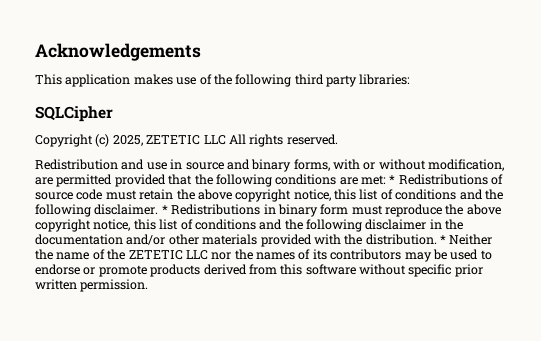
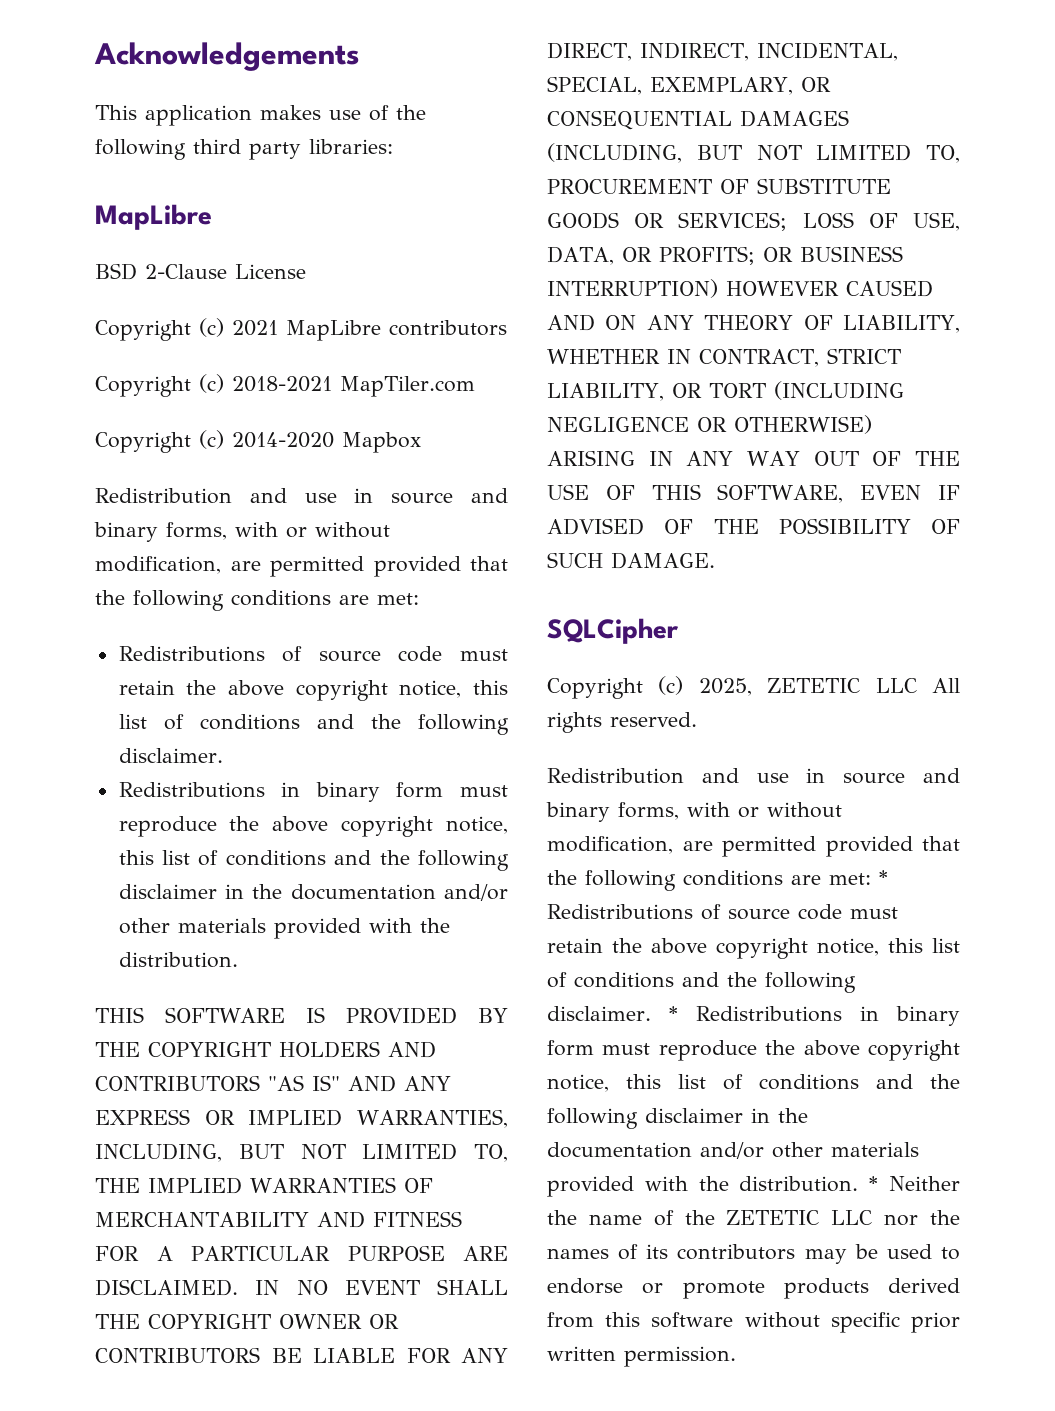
(411, 79) none -> [95,204,212,230] [95,263,306,280] [95,318,507,341] [95,374,475,397] [95,430,421,453] [95,488,509,504] [94,522,390,542] [95,556,508,577] [95,590,419,611] [118,646,508,662] [118,680,509,701] [118,714,509,735] [118,748,223,763] [118,782,508,802] [118,816,508,837] [118,850,509,871] [118,884,508,901] [118,918,450,939] [118,952,238,968] [95,1007,508,1024] [95,1041,436,1058] [95,1075,451,1092] [95,1109,509,1128] [95,1143,508,1162] [95,1177,433,1194] [95,1211,462,1228] [95,1245,508,1261] [95,1279,508,1296] [95,1314,399,1329] [95,1347,508,1363] [547,42,898,61] [547,76,831,95] [547,110,849,130] [547,143,960,163] [547,178,891,194] [547,212,960,231] [547,246,903,265] [547,279,933,298] [547,314,961,333] [547,348,901,367] [547,381,904,401] [547,415,872,434] [547,450,960,466] [547,484,960,503] [547,518,960,535] [547,552,715,569] // MapLibre // BSD 2-Clause License // Copyright (c) 2021 MapLibre contributors // Copyright (c) 2018-2021 MapTiler.com // Copyright (c) 2014-2020 Mapbox // Redistribution and use in source and binary forms, with or without modification, are permitted provided that the following conditions are met: // Redistributions of source code must retain the above copyright notice, this list of conditions and the following disclaimer. // Redistributions in binary form must reproduce the above copyright notice, this list of conditions and the following disclaimer in the documentation and/or other materials provided with the distribution. // THIS SOFTWARE IS PROVIDED BY THE COPYRIGHT HOLDERS AND CONTRIBUTORS "AS IS" AND ANY EXPRESS OR IMPLIED WARRANTIES, INCLUDING, BUT NOT LIMITED TO, THE IMPLIED WARRANTIES OF MERCHANTABILITY AND FITNESS FOR A PARTICULAR PURPOSE ARE DISCLAIMED. IN NO EVENT SHALL THE COPYRIGHT OWNER OR CONTRIBUTORS BE LIABLE FOR ANY DIRECT, INDIRECT, INCIDENTAL, SPECIAL, EXEMPLARY, OR CONSEQUENTIAL DAMAGES (INCLUDING, BUT NOT LIMITED TO, PROCUREMENT OF SUBSTITUTE GOODS OR SERVICES; LOSS OF USE, DATA, OR PROFITS; OR BUSINESS INTERRUPTION) HOWEVER CAUSED AND ON ANY THEORY OF LIABILITY, WHETHER IN CONTRACT, STRICT LIABILITY, OR TORT (INCLUDING NEGLIGENCE OR OTHERWISE) ARISING IN ANY WAY OUT OF THE USE OF THIS SOFTWARE, EVEN IF ADVISED OF THE POSSIBILITY OF SUCH DAMAGE.

